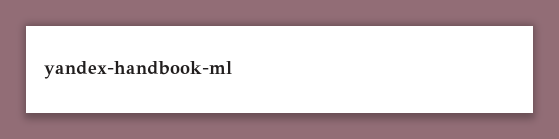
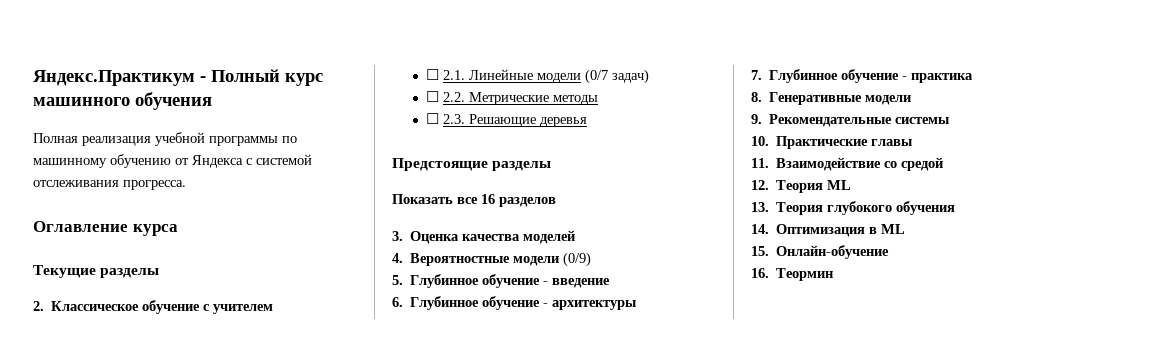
[44,61,232,79] yandex-handbook-ml -> [33,69,323,86] [33,92,212,110] [33,132,297,146] [33,154,312,168] [33,180,186,190] [33,221,178,236] [33,265,160,278] [33,300,274,314] [425,69,649,84] [425,91,598,105] [425,113,587,127] [392,158,552,171] [392,194,556,207] [392,230,576,244] [392,252,592,267] [392,274,611,288] [392,296,637,310] [751,69,974,83] [751,92,912,105] [751,114,950,127] [751,136,913,149] [751,157,944,171] [751,180,852,193] [751,201,956,215] [751,224,906,237] [751,245,890,259] [751,268,834,281] Яндекс.Практикум - Полный курс машинного обучения // Полная реализация учебной программы по машинному обучению от Яндекса с системой отслеживания прогресса. // Оглавление курса // Текущие разделы // 2. Классическое обучение с учителем // ☐ 2.1. Линейные модели (0/7 задач) // ☐ 2.2. Метрические методы // ☐ 2.3. Решающие деревья // Предстоящие разделы // Показать все 16 разделов // 3. Оценка качества моделей // 4. Вероятностные модели (0/9) // 5. Глубинное обучение - введение // 6. Глубинное обучение - архитектуры // 7. Глубинное обучение - практика // 8. Генеративные модели // 9. Рекомендательные системы // 10. Практические главы // 11. Взаимодействие со средой // 12. Теория ML // 13. Теория глубокого обучения // 14. Оптимизация в ML // 15. Онлайн-обучение // 16. Теормин

